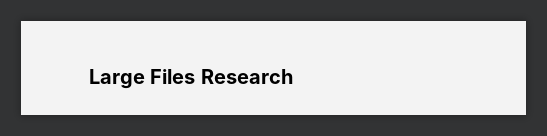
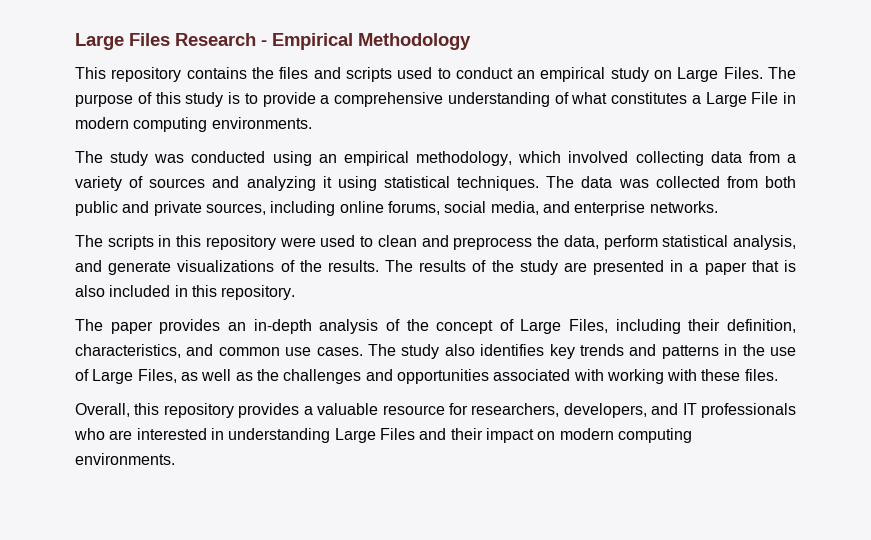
(293, 76) none -> [261,33,471,50] [75,67,796,82] [75,92,796,107] [75,117,312,132] [75,151,797,166] [75,176,796,191] [75,201,718,216] [75,235,797,250] [75,260,796,275] [75,285,296,300] [75,319,796,334] [75,344,796,359] [75,369,778,384] [75,403,796,418] [74,428,692,443] [75,453,175,465] - Empirical Methodology // This repository contains the files and scripts used to conduct an empirical study on Large Files. The purpose of this study is to provide a comprehensive understanding of what constitutes a Large File in modern computing environments. // The study was conducted using an empirical methodology, which involved collecting data from a variety of sources and analyzing it using statistical techniques. The data was collected from both public and private sources, including online forums, social media, and enterprise networks. // The scripts in this repository were used to clean and preprocess the data, perform statistical analysis, and generate visualizations of the results. The results of the study are presented in a paper that is also included in this repository. // The paper provides an in-depth analysis of the concept of Large Files, including their definition, characteristics, and common use cases. The study also identifies key trends and patterns in the use of Large Files, as well as the challenges and opportunities associated with working with these files. // Overall, this repository provides a valuable resource for researchers, developers, and IT professionals who are interested in understanding Large Files and their impact on modern computing environments.

